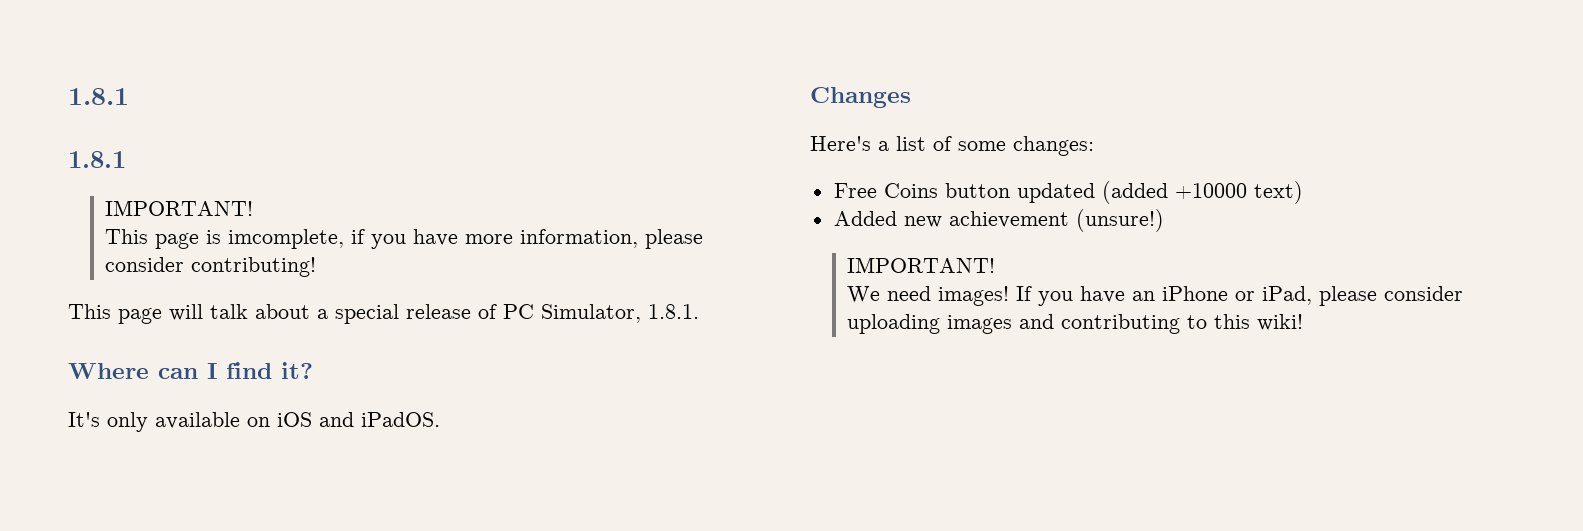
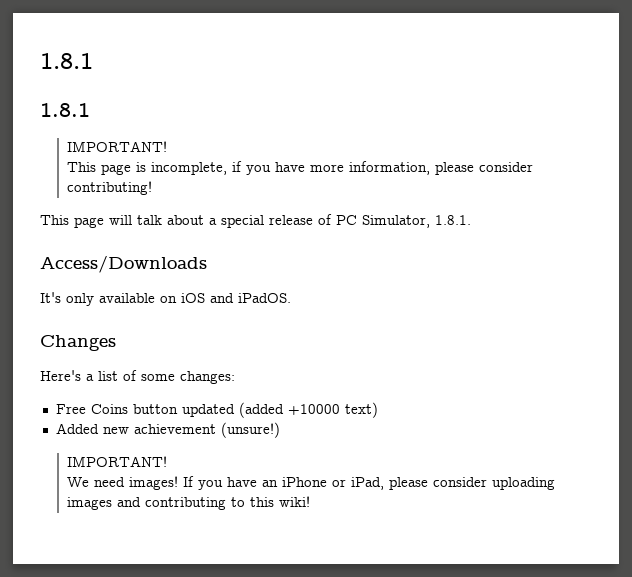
[228,229,345,249] imcomplete, -> [150,162,227,175] incomplete,
[68,362,313,379] Where can I find it? -> [40,255,207,273] Access/Downloads

